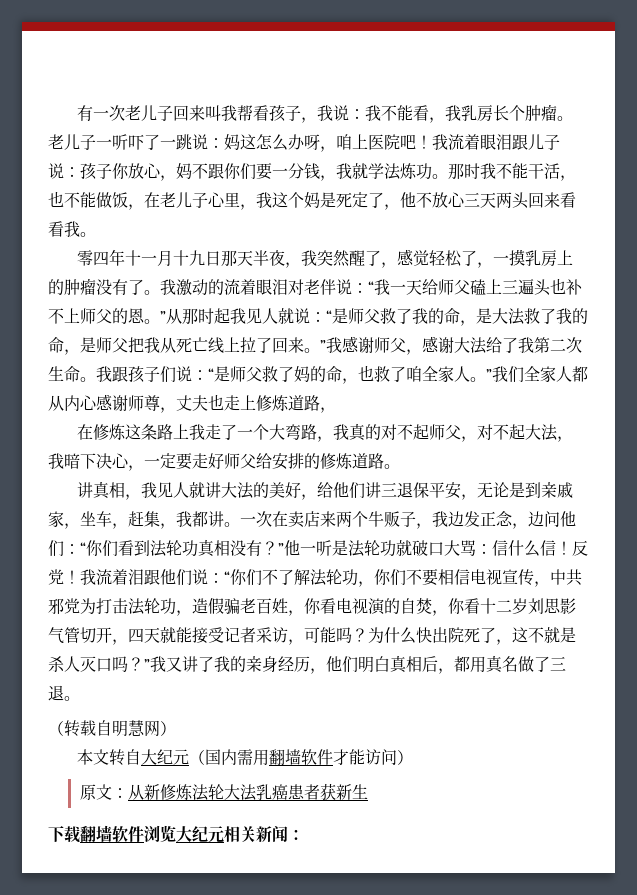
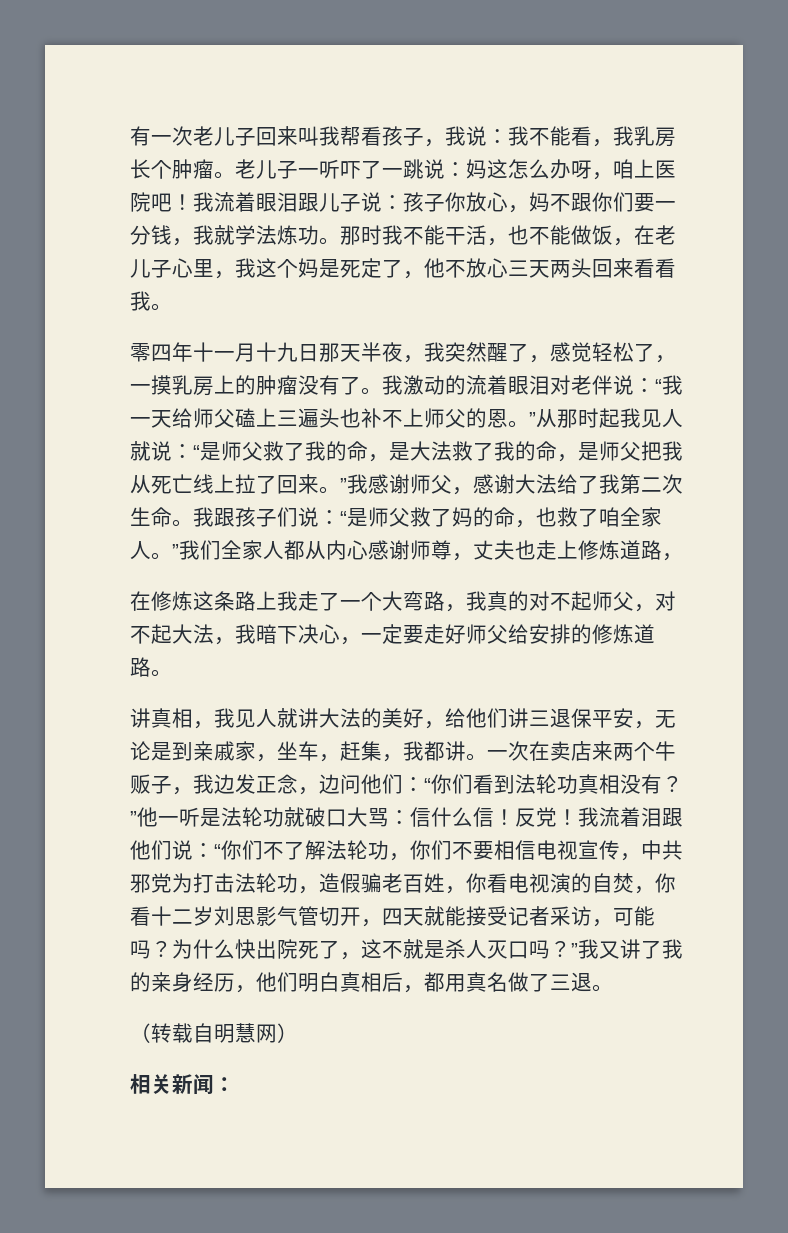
[77,749,414,766] [79,783,368,801] [48,825,224,843] 本文转自大纪元（国内需用翻墙软件才能访问） // 原文：从新修炼法轮大法乳癌患者获新生 // 下载翻墙软件浏览大纪元 -> (298, 1033) none

